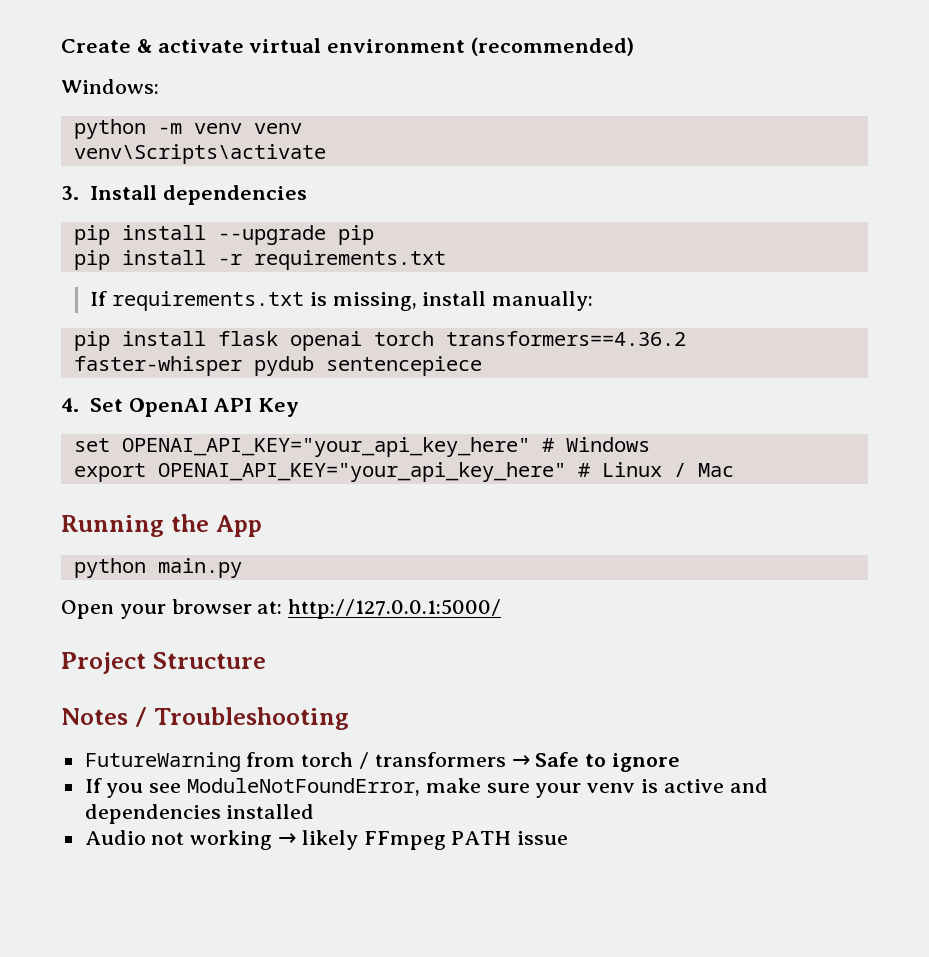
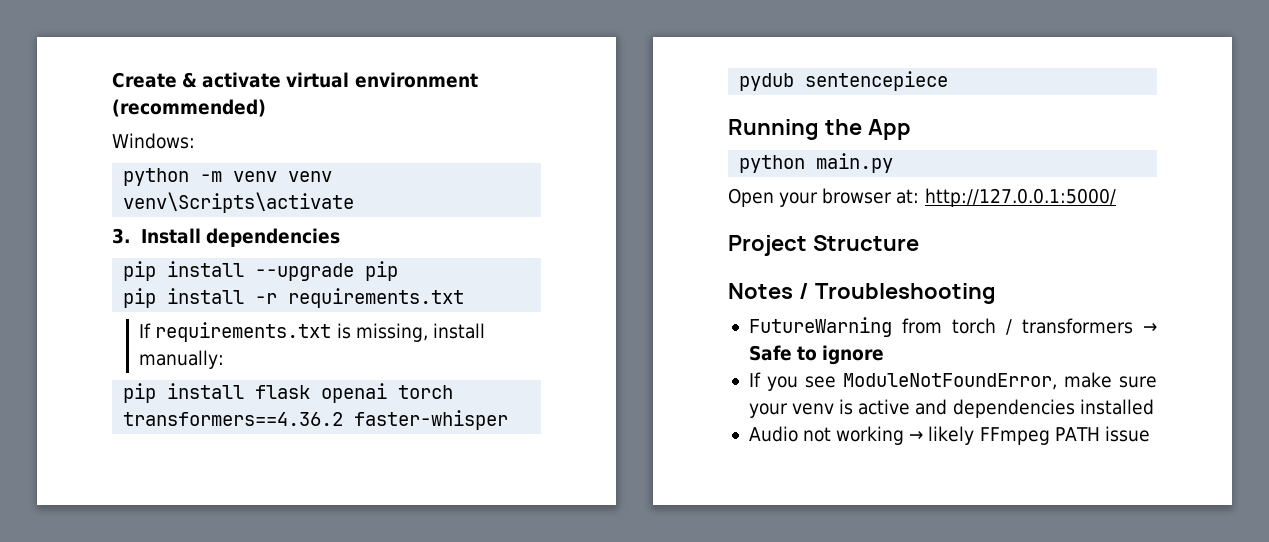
[61,398,299,417] [73,437,650,457] [73,462,734,482] // 4. Set OpenAI API Key // set OPENAI_API_KEY="your_api_key_here" # Windows // export OPENAI_API_KEY="your_api_key_here" # Linux / Mac -> (949, 81) none

